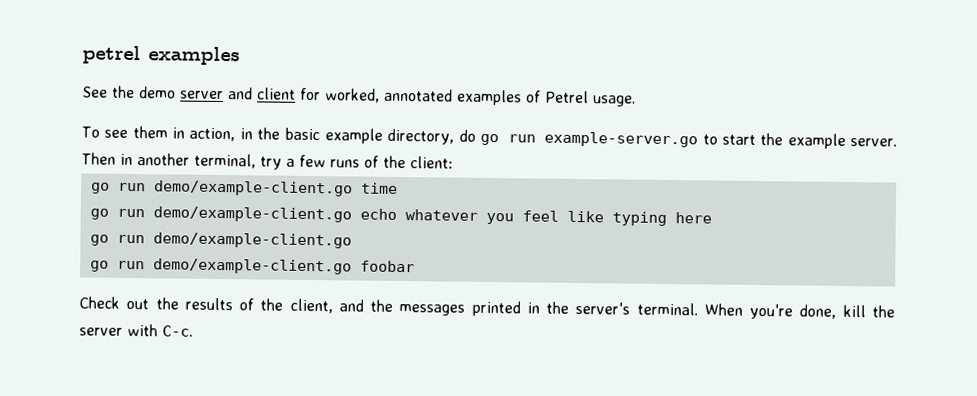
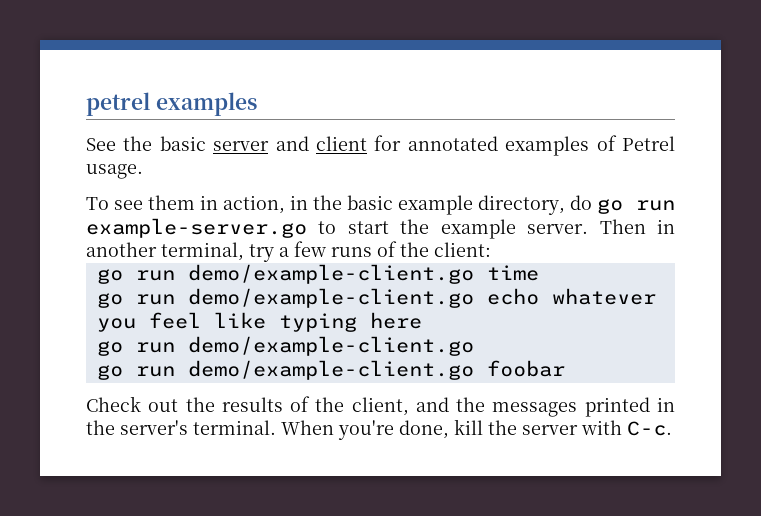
[139,86,176,99] demo -> [159,136,206,151] basic
[325,88,380,103] worked, -> (402, 143) none

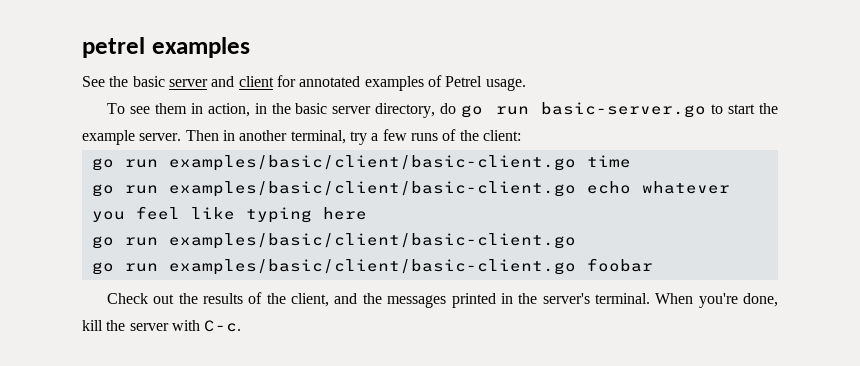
[398,195,473,215] example -> [332,106,372,114] server
[86,218,307,238] example-server.go -> [541,102,707,118] basic-server.go
[187,264,474,284] demo/example-client.go -> [168,155,576,171] examples/basic/client/basic-client.go
[187,288,474,308] demo/example-client.go -> [168,181,576,197] examples/basic/client/basic-client.go
[187,336,474,356] [96,360,474,380] demo/example-client.go // go run demo/example-client.go -> [168,233,576,249] [91,259,576,275] examples/basic/client/basic-client.go // go run examples/basic/client/basic-client.go

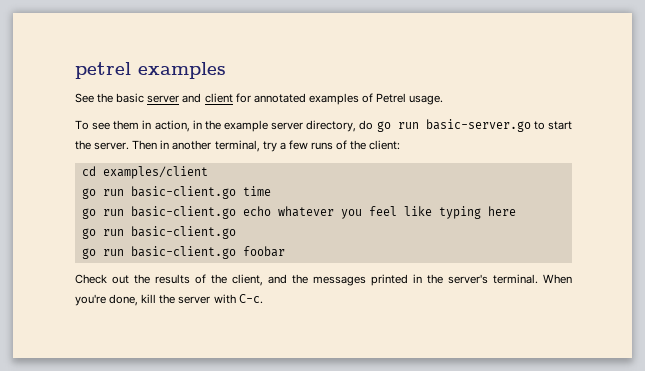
[295,103,328,114] basic -> [223,120,268,132] example
[82,130,135,145] example -> (91, 145) none
[91,155,576,171] // go run examples/basic/client/basic-client.go -> [81,166,208,179] [81,186,236,199] // cd examples/client // go run basic-client.go
[168,181,576,197] examples/basic/client/basic-client.go -> [130,206,236,219] basic-client.go
[168,233,576,249] [91,259,576,275] examples/basic/client/basic-client.go // go run examples/basic/client/basic-client.go -> [130,226,236,239] [81,246,236,259] basic-client.go // go run basic-client.go

